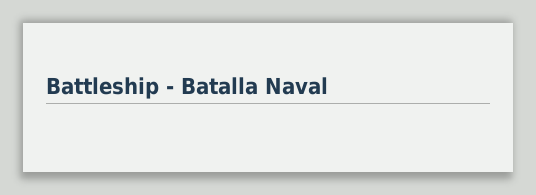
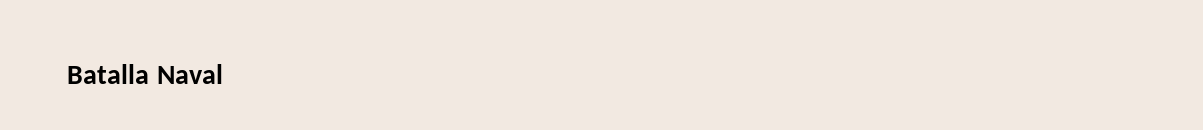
[46,77,174,99] Battleship - -> (67, 74) none

